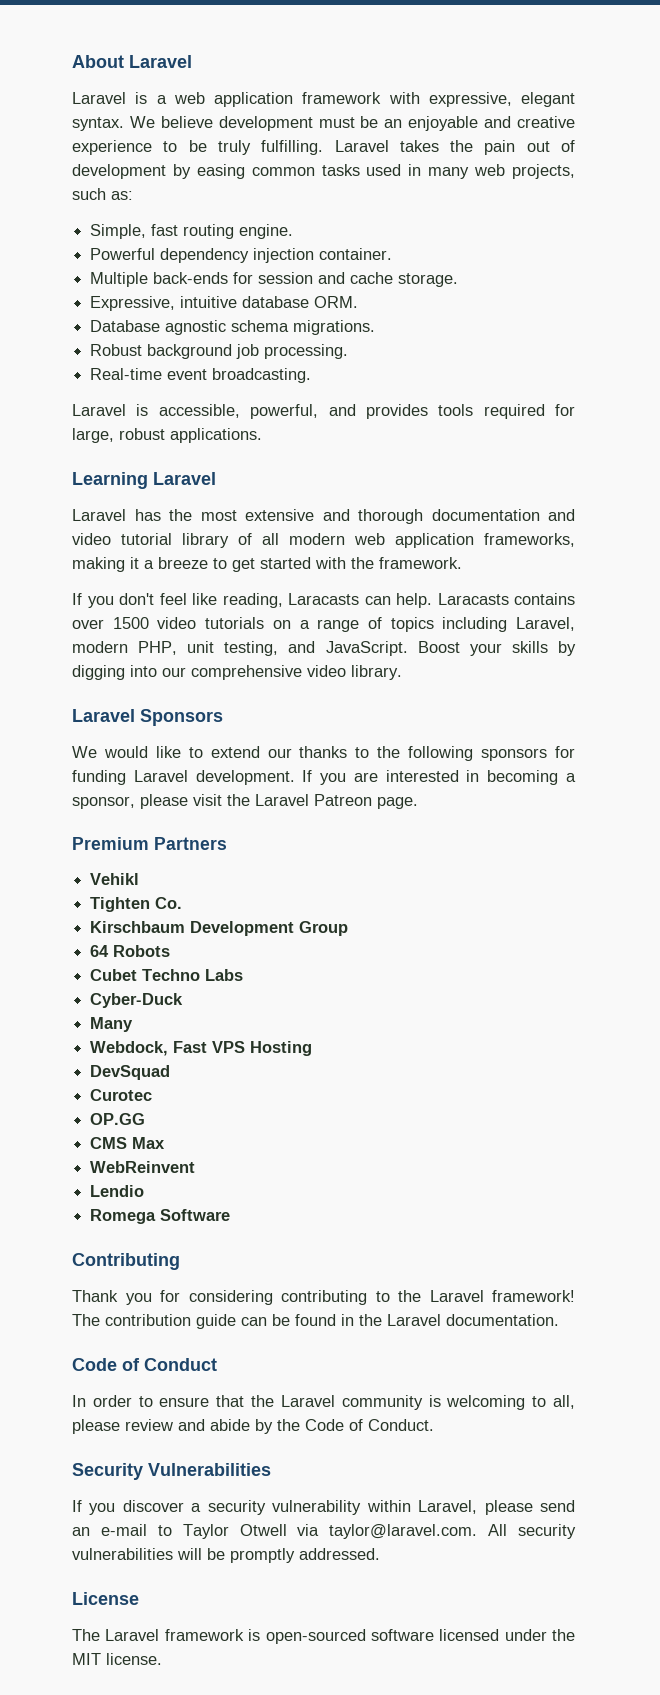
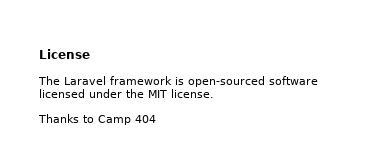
[72,55,192,68] [72,92,575,107] [72,116,576,131] [72,140,575,155] [72,164,576,179] [72,188,133,200] [90,224,294,239] [90,248,393,263] [90,272,459,287] [90,296,359,311] [90,320,376,335] [90,344,349,359] [90,368,312,383] [72,404,575,419] [72,428,262,443] [72,472,216,489] [72,509,575,524] [72,533,575,548] [72,557,462,572] [72,593,575,608] [72,617,575,632] [72,641,576,656] [72,665,402,680] [72,709,223,726] [72,746,576,761] [72,770,576,785] [72,794,418,809] [72,837,227,850] [90,873,140,885] [90,897,183,912] [90,921,349,936] [90,945,171,957] [90,969,244,981] [90,993,184,1008] [90,1017,134,1032] [90,1041,313,1056] [90,1065,171,1080] [90,1089,153,1101] [90,1113,146,1125] [90,1137,166,1149] [90,1161,196,1173] [90,1185,145,1197] [90,1209,231,1224] [72,1253,180,1270] [72,1290,575,1305] [72,1314,559,1329] [72,1358,217,1371] [72,1395,575,1410] [72,1419,434,1434] [72,1463,271,1480] [72,1500,575,1515] [72,1524,576,1539] [72,1548,380,1563] About Laravel // Laravel is a web application framework with expressive, elegant syntax. We believe development must be an enjoyable and creative experience to be truly fulfilling. Laravel takes the pain out of development by easing common tasks used in many web projects, such as: // Simple, fast routing engine. // Powerful dependency injection container. // Multiple back-ends for session and cache storage. // Expressive, intuitive database ORM. // Database agnostic schema migrations. // Robust background job processing. // Real-time event broadcasting. // Laravel is accessible, powerful, and provides tools required for large, robust applications. // Learning Laravel // Laravel has the most extensive and thorough documentation and video tutorial library of all modern web application frameworks, making it a breeze to get started with the framework. // If you don't feel like reading, Laracasts can help. Laracasts contains over 1500 video tutorials on a range of topics including Laravel, modern PHP, unit testing, and JavaScript. Boost your skills by digging into our comprehensive video library. // Laravel Sponsors // We would like to extend our thanks to the following sponsors for funding Laravel development. If you are interested in becoming a sponsor, please visit the Laravel Patreon page. // Premium Partners // Vehikl // Tighten Co. // Kirschbaum Development Group // 64 Robots // Cubet Techno Labs // Cyber-Duck // Many // Webdock, Fast VPS Hosting // DevSquad // Curotec // OP.GG // CMS Max // WebReinvent // Lendio // Romega Software // Contributing // Thank you for considering contributing to the Laravel framework! The contribution guide can be found in the Laravel documentation. // Code of Conduct // In order to ensure that the Laravel community is welcoming to all, please review and abide by the Code of Conduct. // Security Vulnerabilities // If you discover a security vulnerability within Laravel, please send an e-mail to Taylor Otwell via taylor@laravel.com. All security vulnerabilities will be promptly addressed. // -> (39, 54) none
(162, 1659) none -> [38,114,156,125] // Thanks to Camp 404

